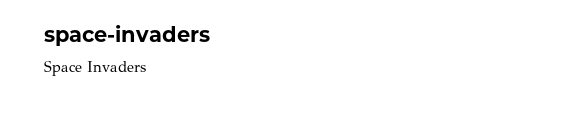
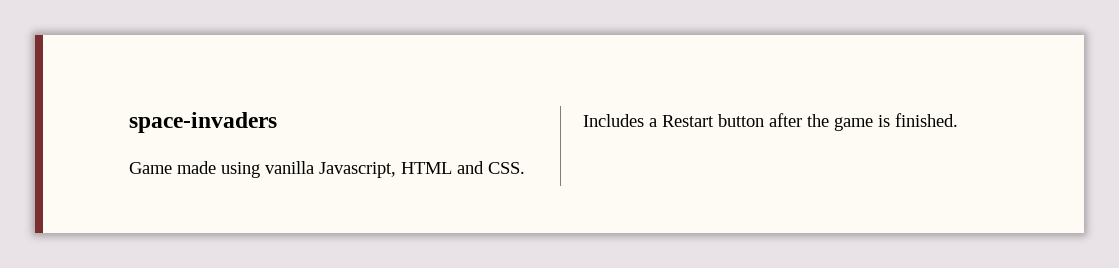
[44,60,146,76] Space Invaders -> [129,161,525,178] [583,113,958,131] Game made using vanilla Javascript, HTML and CSS. Includes a Restart button after the game is finished.

